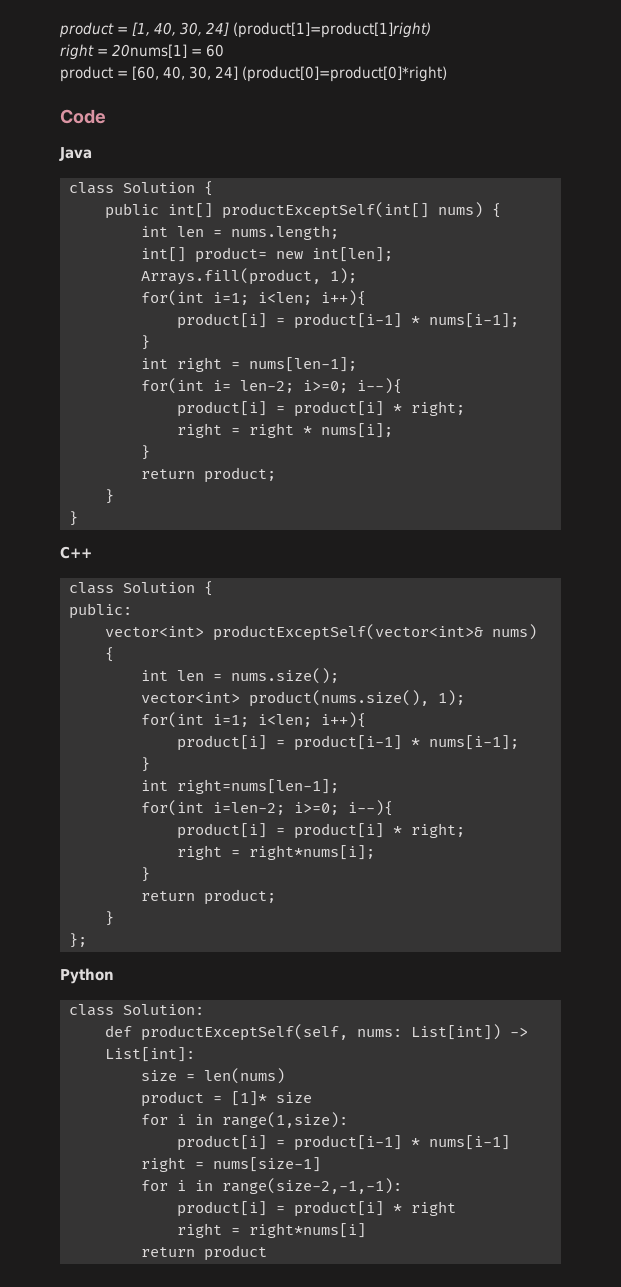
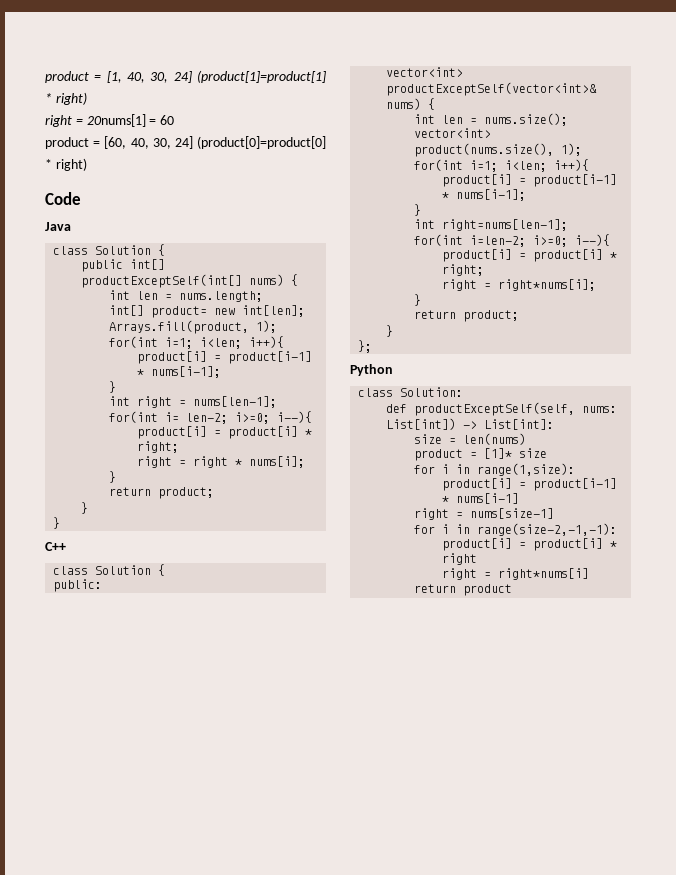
[233,22,431,38] (product[1]=product[1]right) -> [197,70,326,83] [45,92,87,105] (product[1]=product[1] * right)
[242,66,447,82] (product[0]=product[0]*right) -> [197,136,326,149] [45,158,87,171] (product[0]=product[0] * right)

